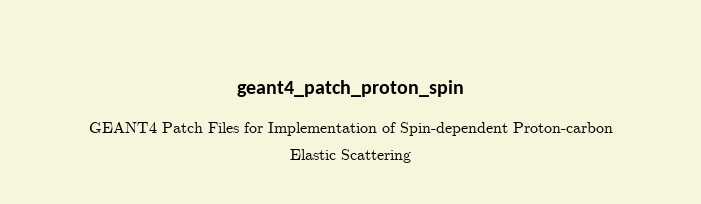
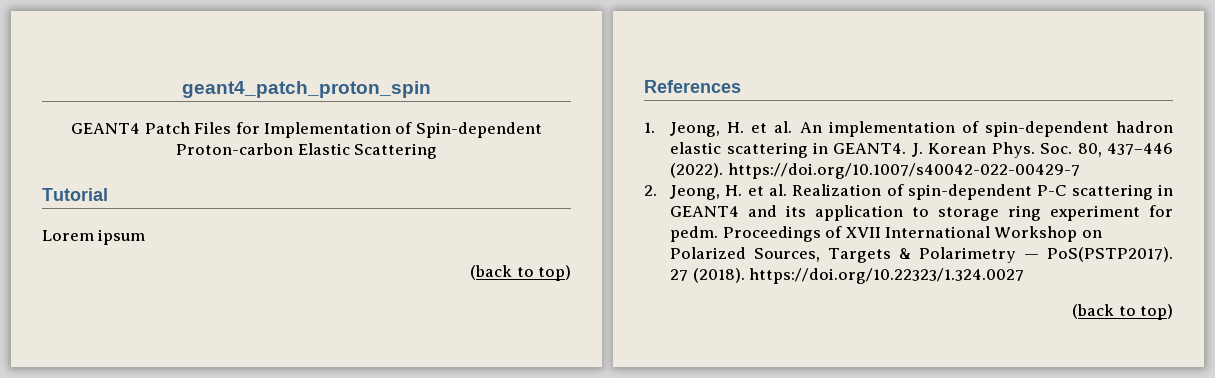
(411, 156) none -> [42,188,108,201] [42,229,146,245] [470,265,571,281] [644,80,741,93] [644,121,1173,137] [670,142,1173,158] [670,163,1080,179] [644,184,1173,200] [670,205,1173,221] [670,226,1102,242] [670,247,1173,263] [670,268,1025,284] [1072,304,1173,320] // Tutorial // Lorem ipsum // (back to top) // References // 1. Jeong, H. et al. An implementation of spin-dependent hadron elastic scattering in GEANT4. J. Korean Phys. Soc. 80, 437–446 (2022). https://doi.org/10.1007/s40042-022-00429-7 // 2. Jeong, H. et al. Realization of spin-dependent P-C scattering in GEANT4 and its application to storage ring experiment for pedm. Proceedings of XVII International Workshop on Polarized Sources, Targets & Polarimetry — PoS(PSTP2017). 27 (2018). https://doi.org/10.22323/1.324.0027 // (back to top)

